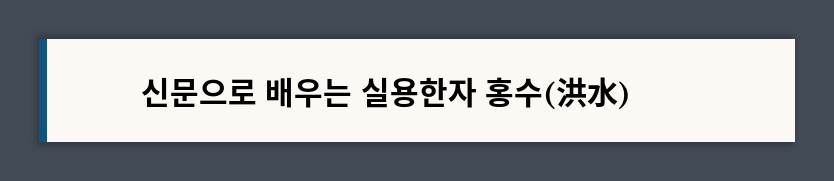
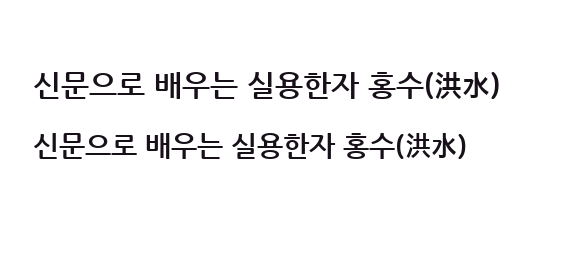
[141,77,632,110] 신문으로 배우는 실용한자 홍수(洪水) -> [33,72,501,99] [33,133,467,159] 신문으로 배우는 실용한자 홍수(洪水) // 신문으로 배우는 실용한자 홍수(洪水)

